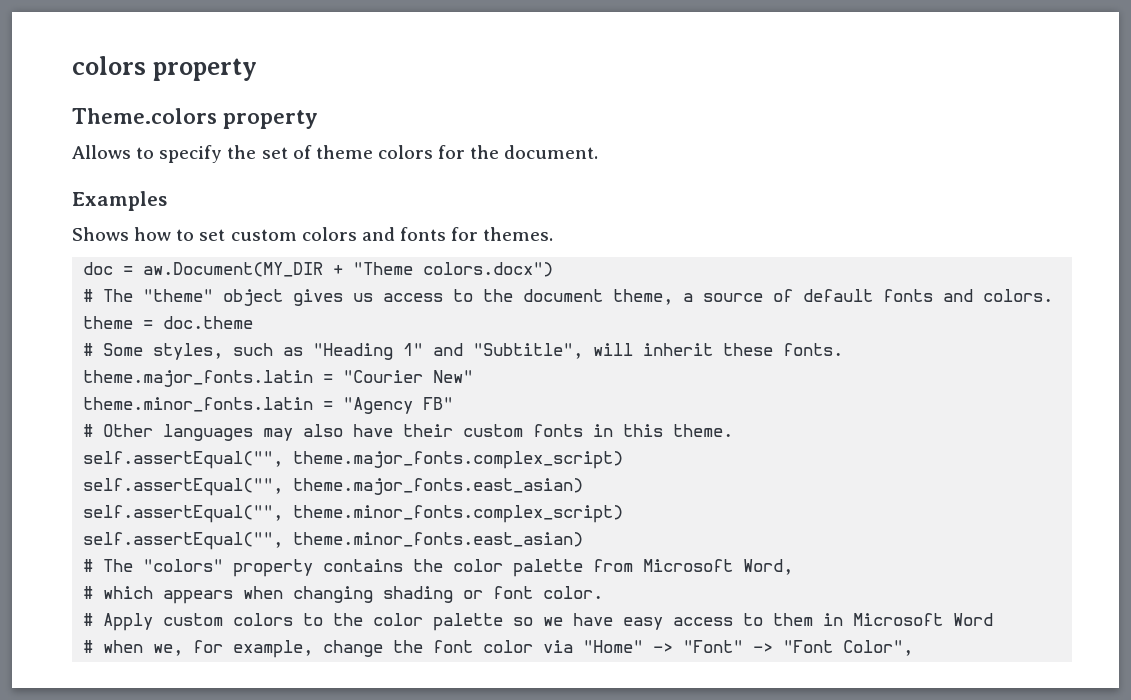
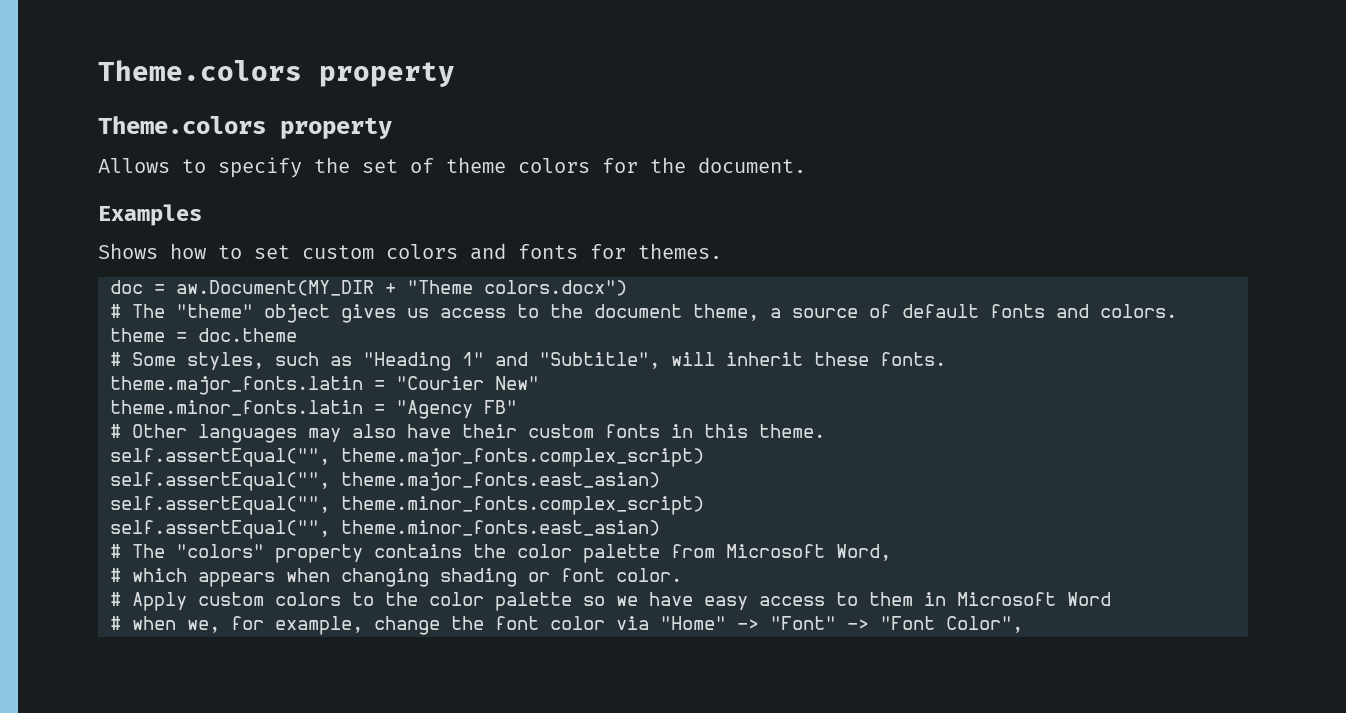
[72,56,146,75] colors -> [98,60,302,81] Theme.colors

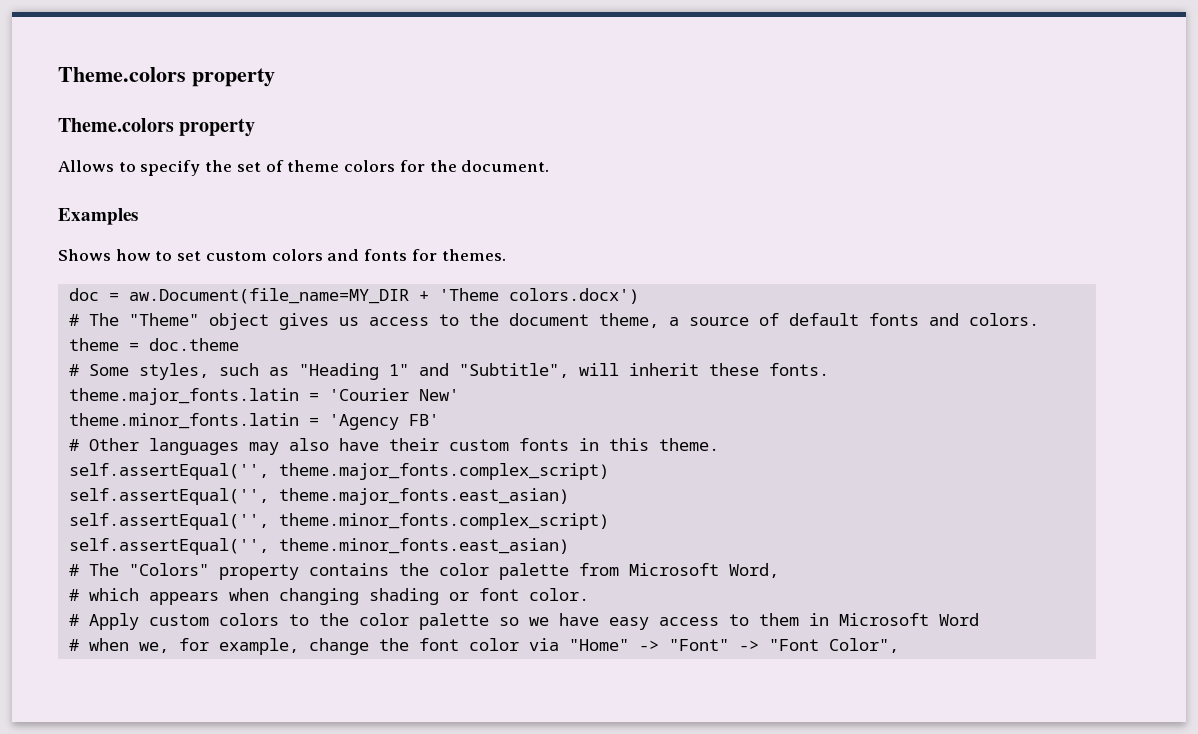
[176,280,627,296] [110,304,253,318] aw.Document(MY_DIR + "Theme colors.docx") // # The "theme" -> [128,288,639,304] [68,313,199,326] aw.Document(file_name=MY_DIR + 'Theme colors.docx') // # The "Theme"
[396,376,539,390] "Courier New" -> [328,388,459,401] 'Courier New'
[396,400,517,419] "Agency FB" -> [328,414,439,430] 'Agency FB'
[110,448,330,467] self.assertEqual("", -> [68,463,269,480] self.assertEqual('',
[110,472,330,491] self.assertEqual("", -> [68,488,269,505] self.assertEqual('',
[110,496,330,515] self.assertEqual("", -> [68,513,269,530] self.assertEqual('',
[110,520,330,539] self.assertEqual("", -> [68,538,269,555] self.assertEqual('',
[176,544,264,558] "colors" -> [128,563,209,576] "Colors"

